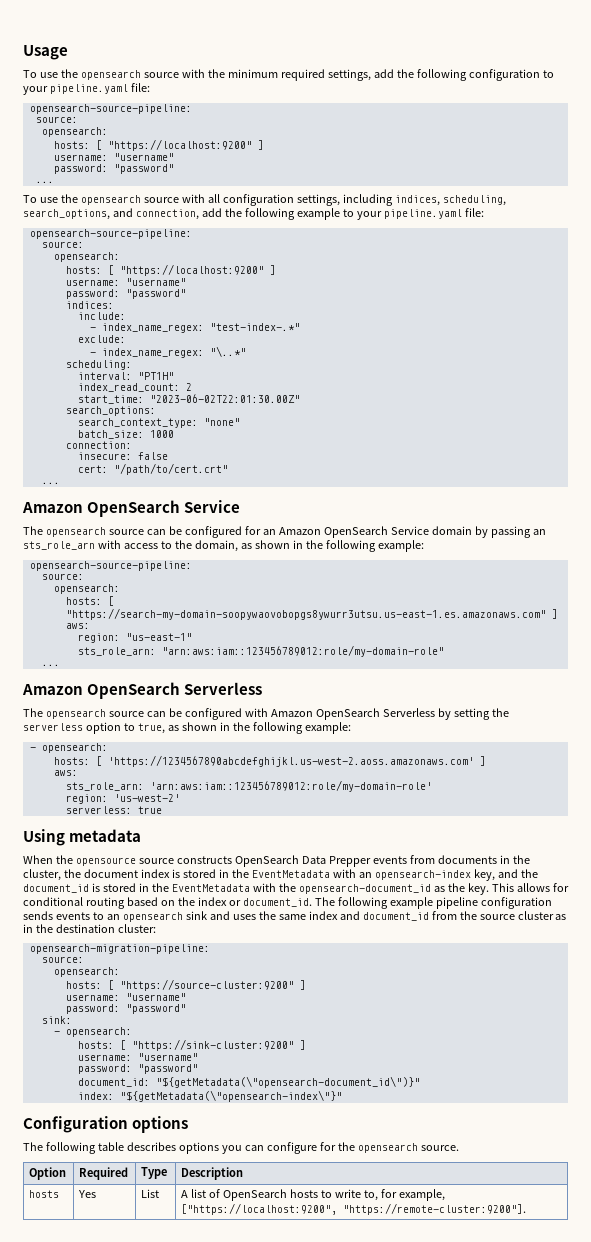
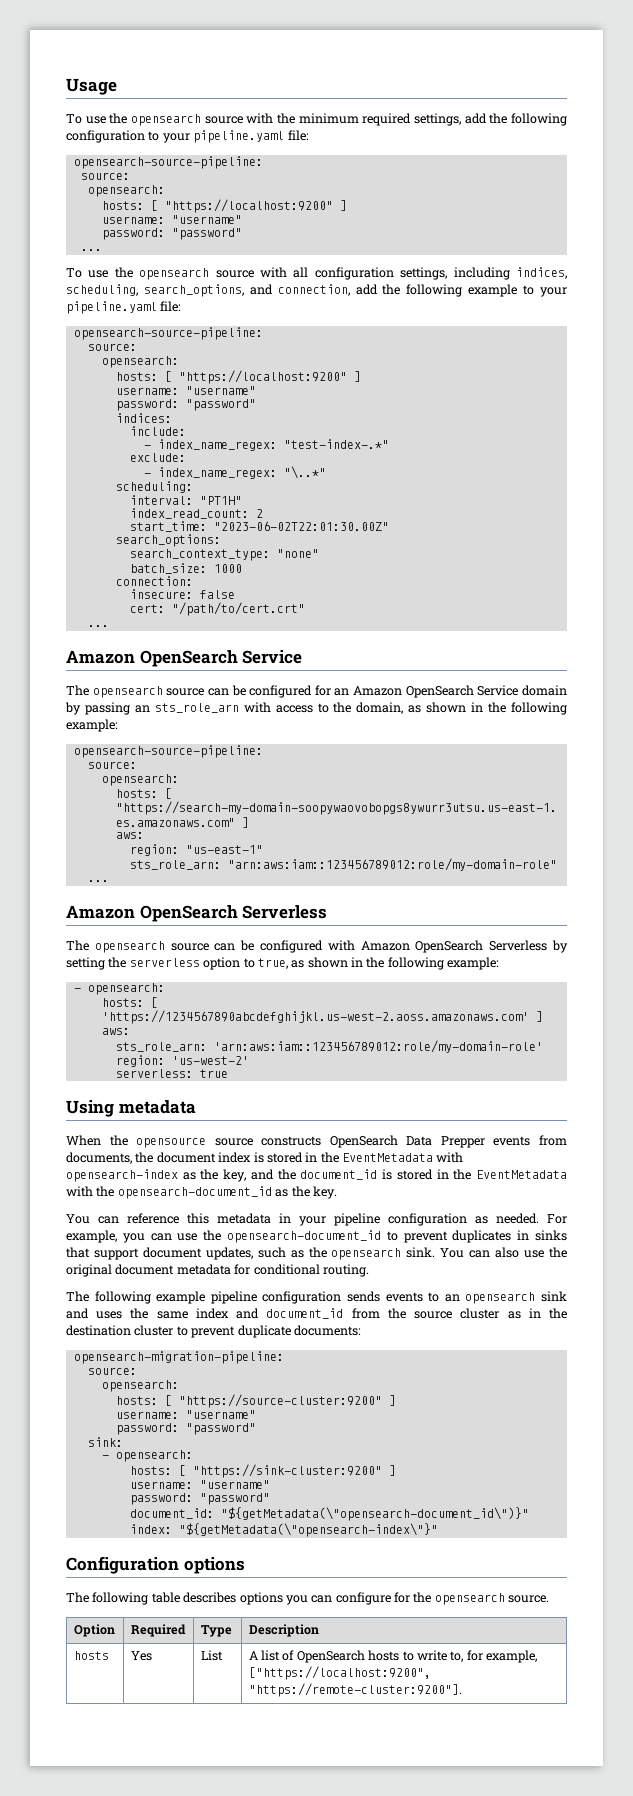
[437,855,530,864] [23,869,61,881] documents in the cluster, -> [66,1152,132,1164] documents,
[358,870,471,880] an opensearch-index -> [66,1169,219,1182] opensearch-index as the
[491,883,569,892] [23,897,312,909] This allows for conditional routing based on the index or document_id. -> [66,1213,567,1226] [66,1230,567,1243] [66,1247,567,1260] [66,1264,369,1277] // You can reference this metadata in your pipeline configuration as needed. For example, you can use the opensearch-document_id to prevent duplicates in sinks that support document updates, such as the opensearch sink. You can also use the original document metadata for conditional routing. //
[117,924,156,933] cluster: -> [134,1325,361,1338] cluster to prevent duplicate documents:

